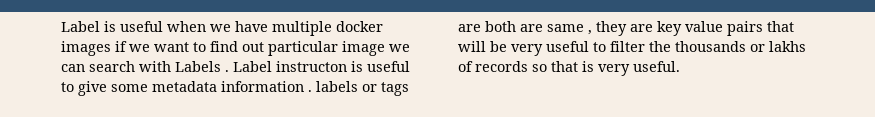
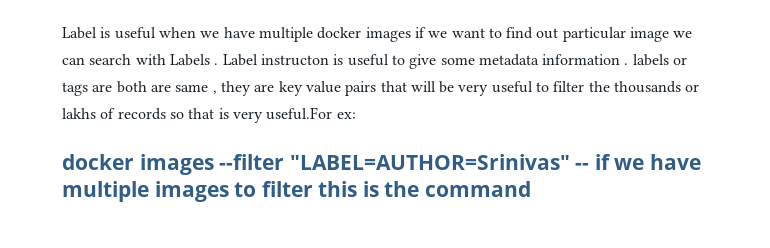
[633,61,680,72] useful. -> [266,107,356,120] [62,154,701,175] [62,181,531,202] useful.For ex: // docker images --filter "LABEL=AUTHOR=Srinivas" -- if we have multiple images to filter this is the command

